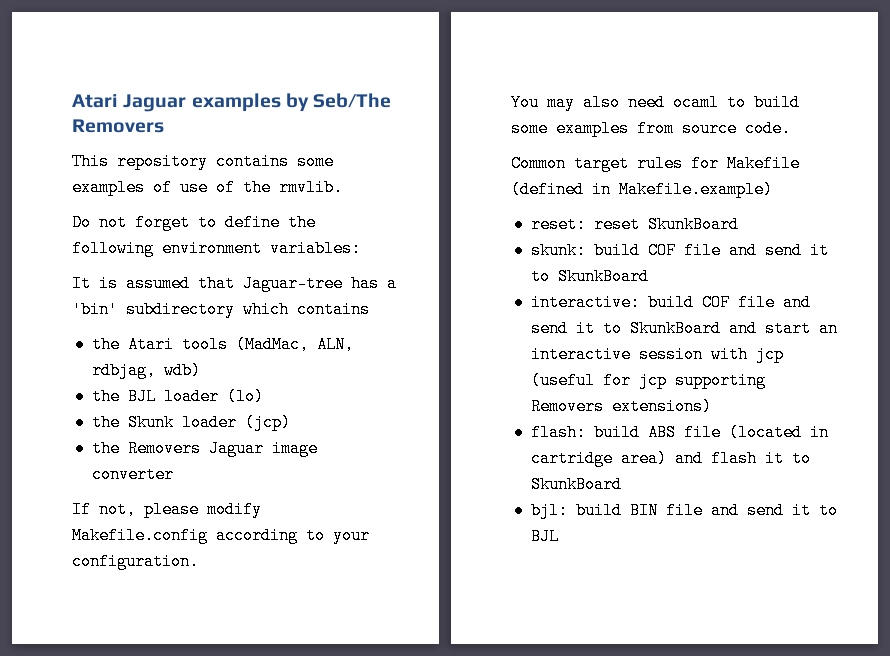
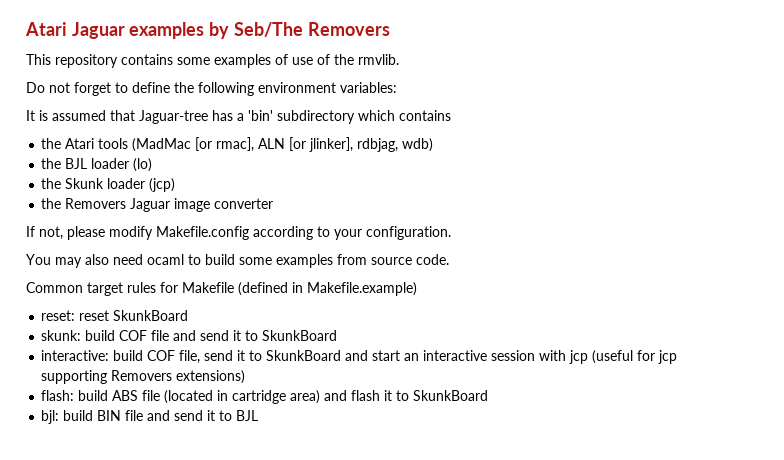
[235,336,354,353] (MadMac, ALN, -> [132,137,354,152] (MadMac [or rmac], ALN [or jlinker],
[737,294,811,311] file and -> [179,350,201,364] file,

